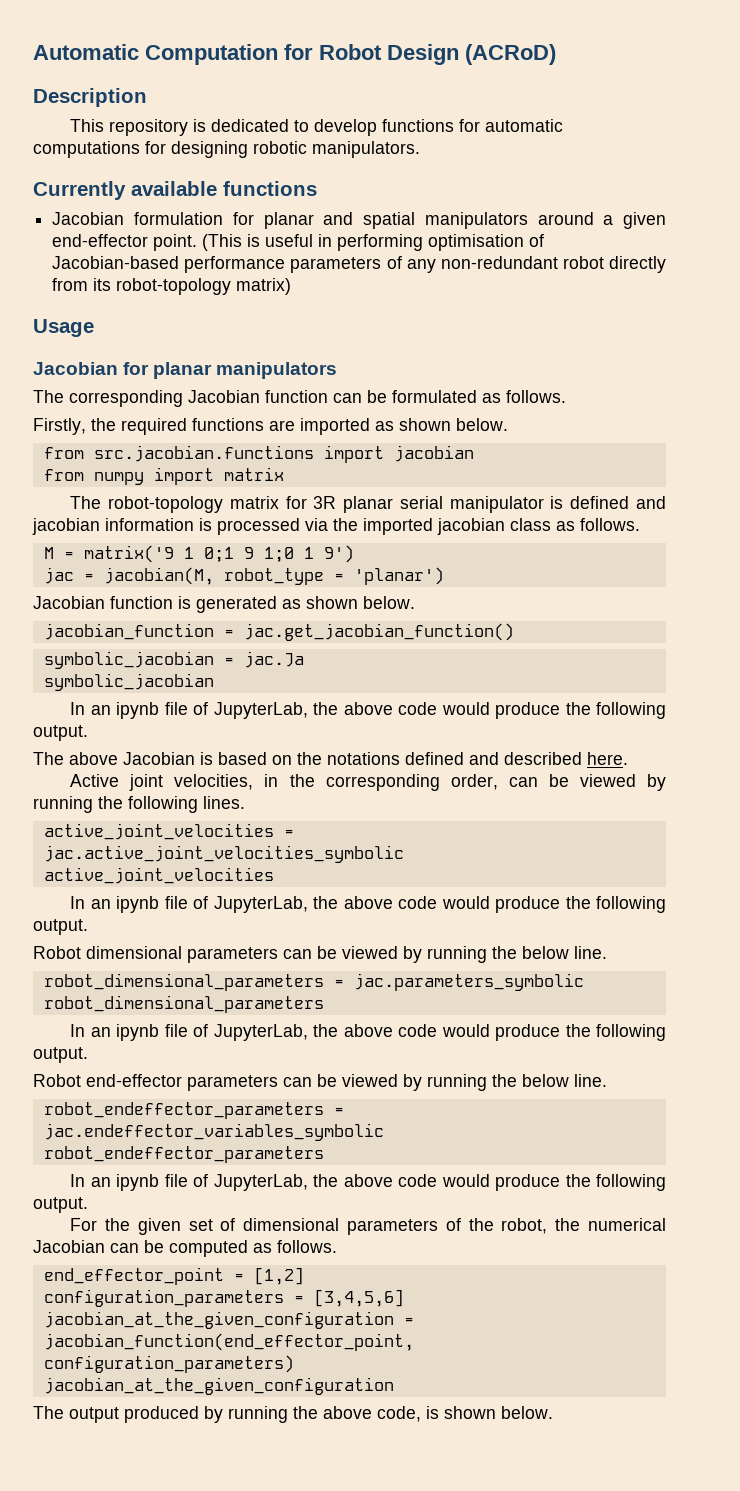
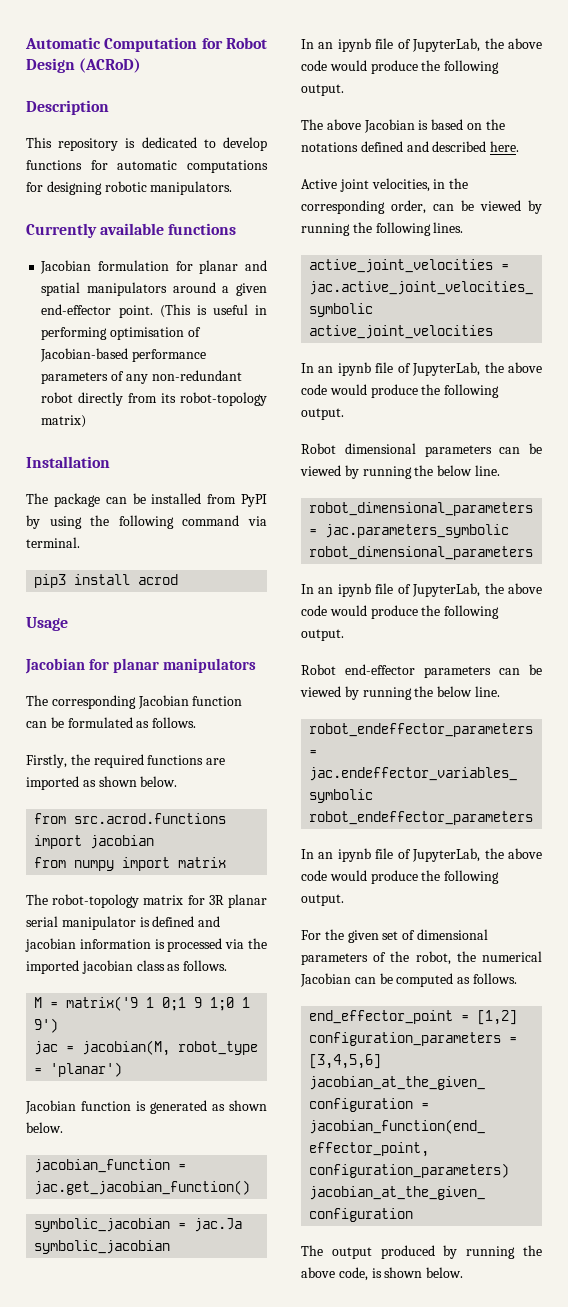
(292, 286) none -> [26,456,110,468] [26,493,267,507] [26,515,267,529] [26,537,80,548] [34,574,179,588] // Installation // The package can be installed from PyPI by using the following command via terminal. // pip3 install acrod
[93,445,314,462] src.jacobian.functions -> [74,813,227,824] src.acrod.functions

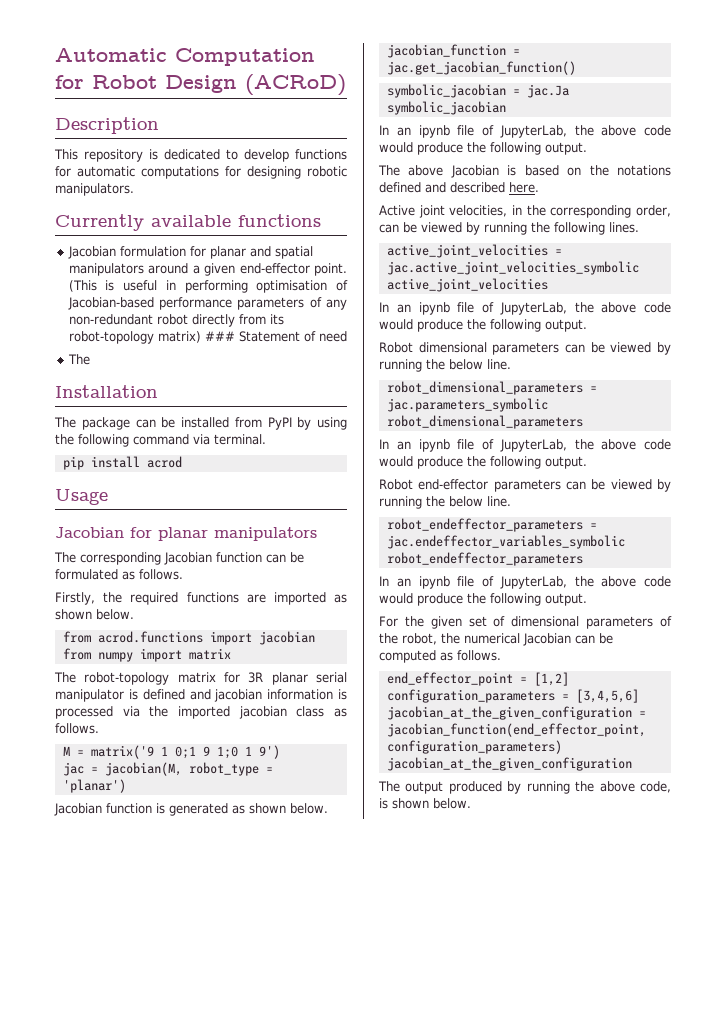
(87, 421) none -> [204,331,347,342] [67,354,90,365] ### Statement of need // The
[34,574,67,588] pip3 -> [62,456,84,470] pip
[74,813,227,824] src.acrod.functions -> [97,631,203,643] acrod.functions

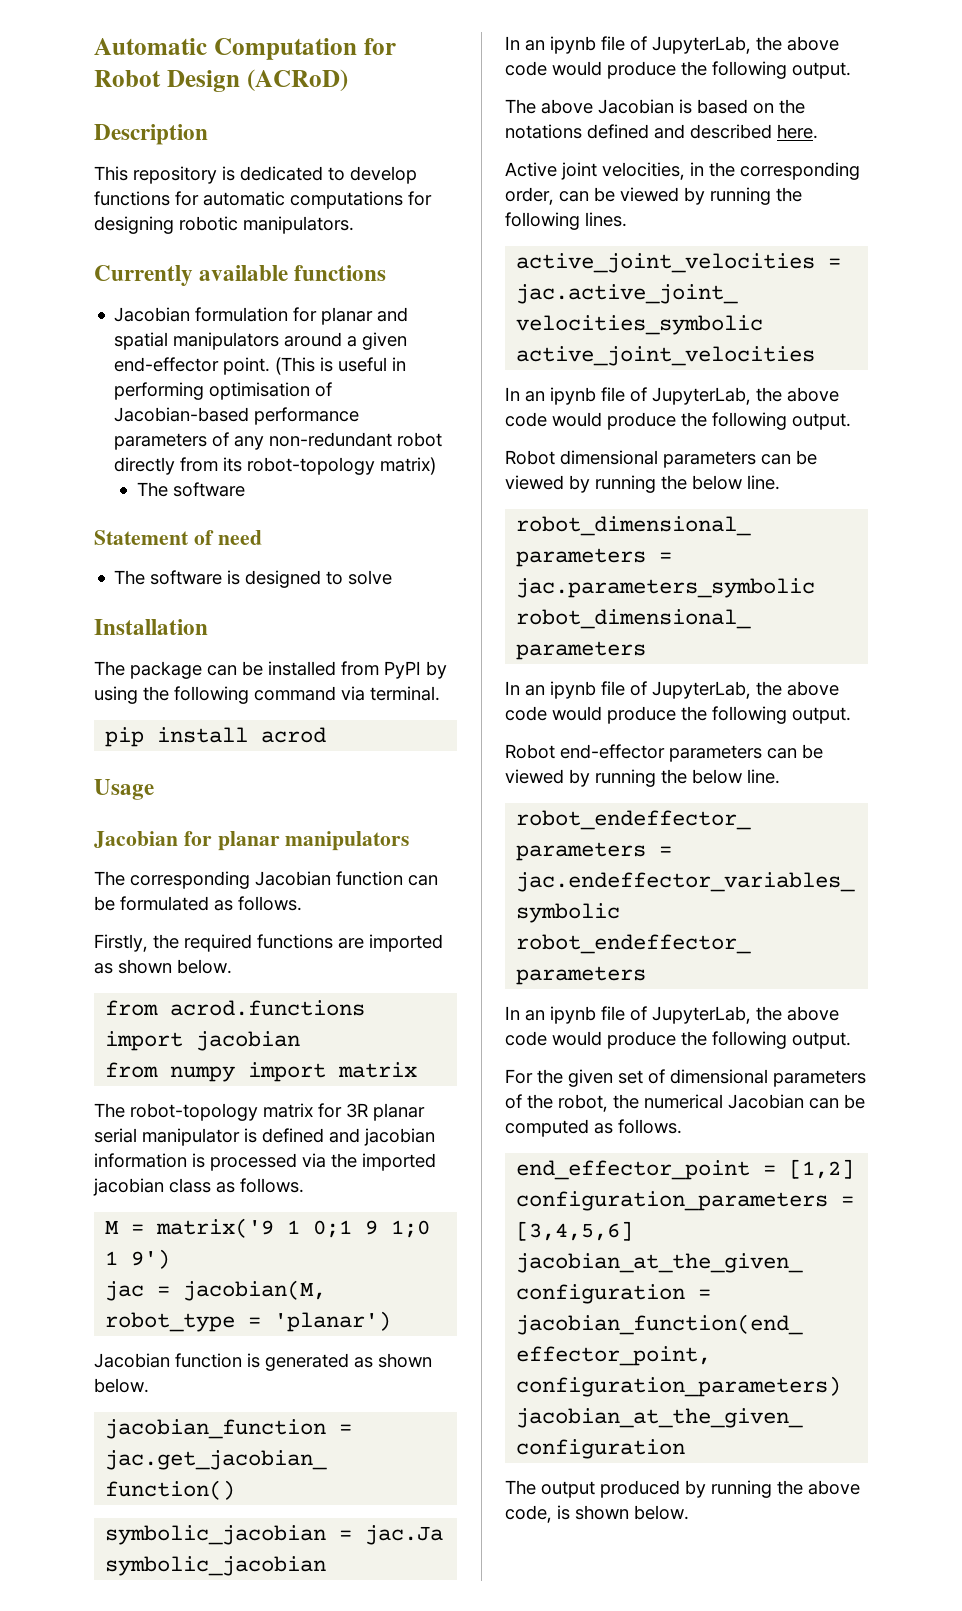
[204,331,235,341] ### -> [136,482,245,497] // The software //
(90, 359) none -> [150,570,393,588] software is designed to solve

